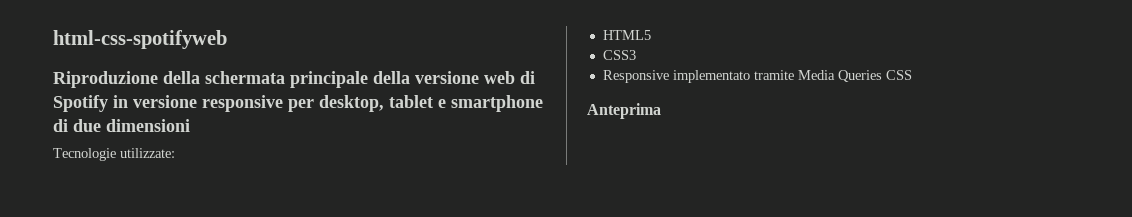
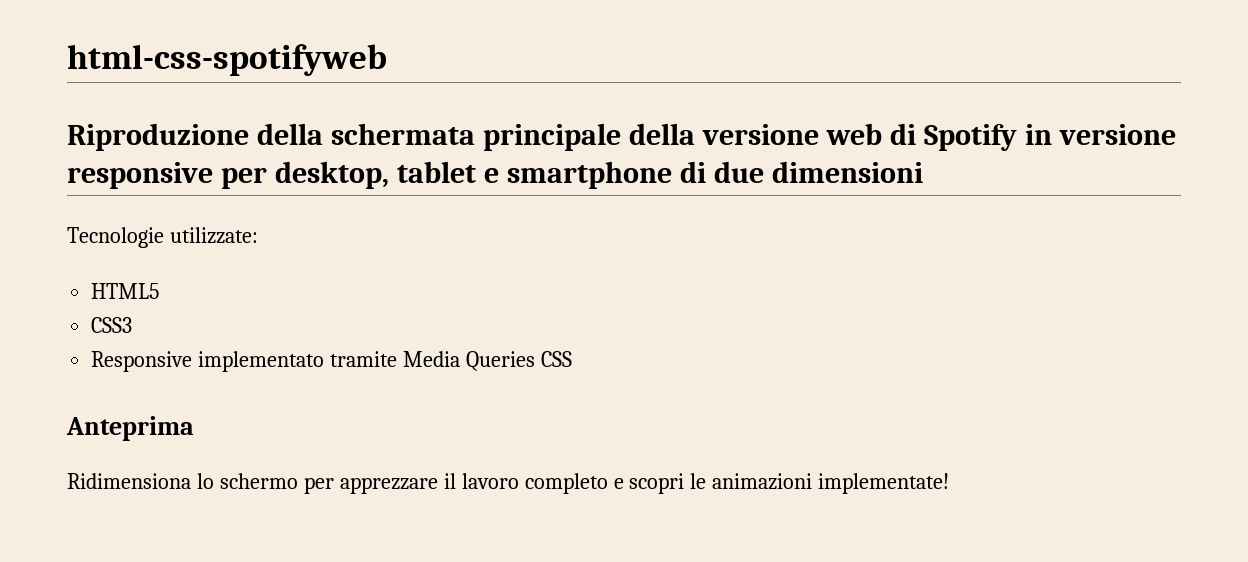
(661, 111) none -> [67,473,950,494] // Ridimensiona lo schermo per apprezzare il lavoro completo e scopri le animazioni implementate!

